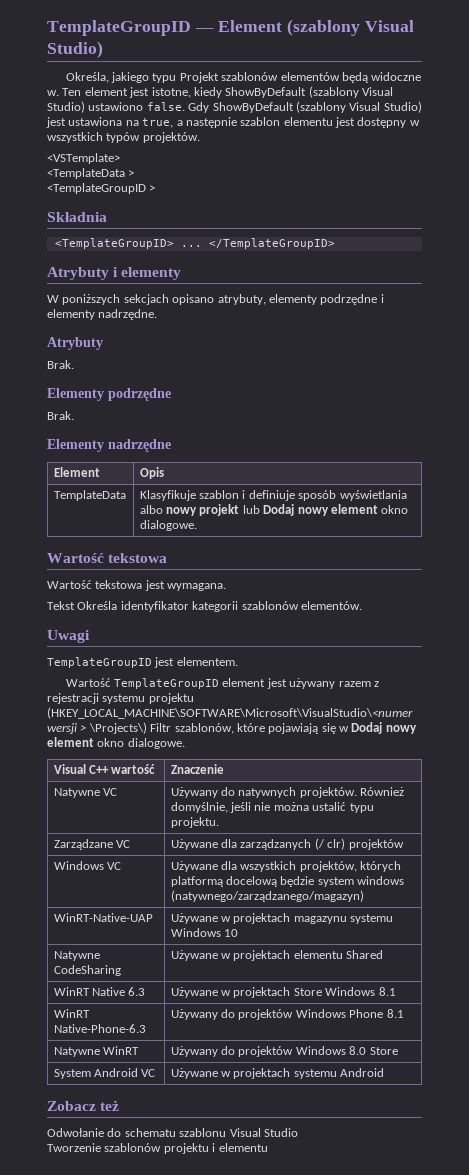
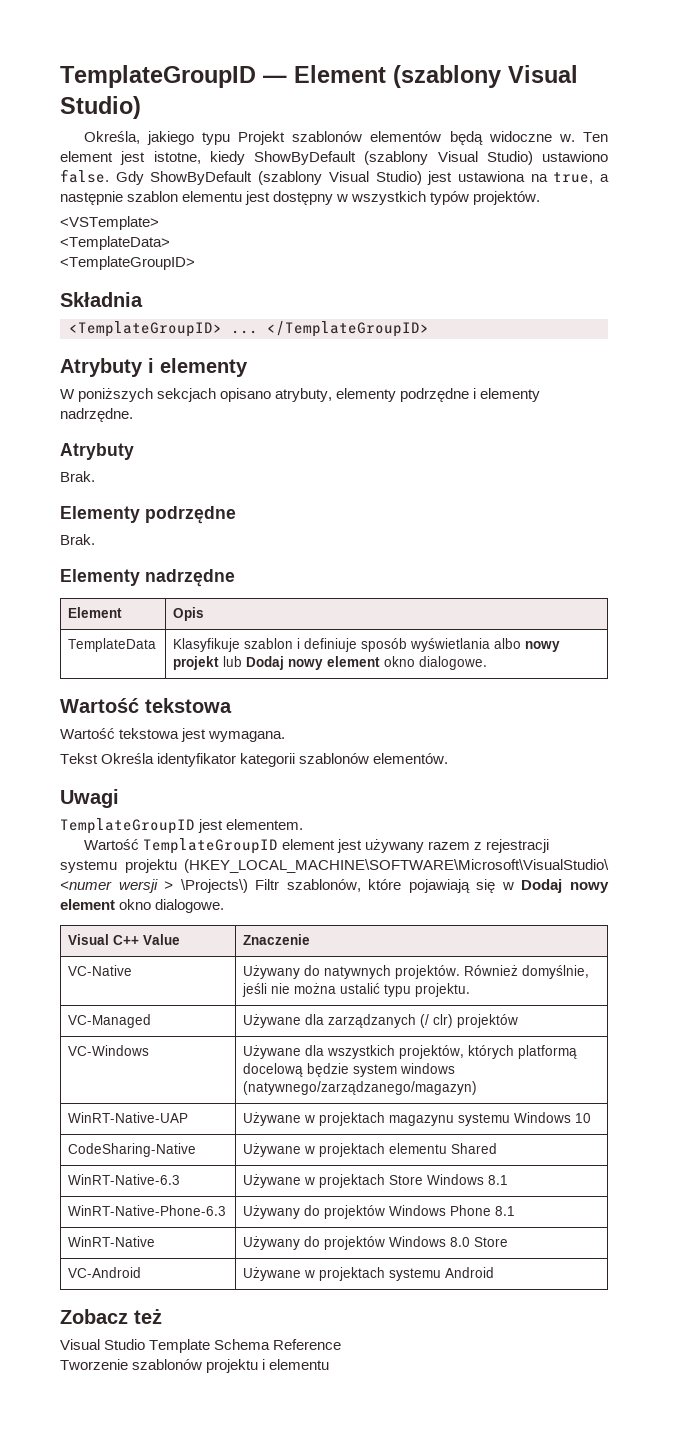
[47,168,135,179] [47,183,156,194] <TemplateData > // <TemplateGroupID > -> [60,236,170,250] [60,256,195,270] <TemplateData> // <TemplateGroupID>
[47,707,413,719] (HKEY_LOCAL_MACHINE\SOFTWARE\Microsoft\VisualStudio\<numer -> [183,859,609,873] [60,881,112,890] (HKEY_LOCAL_MACHINE\SOFTWARE\Microsoft\VisualStudio\ <numer
[111,764,156,774] wartość -> [143,934,181,945] Value
[53,788,118,798] Natywne VC -> [68,965,133,976] VC-Native
[53,839,131,850] Zarządzane VC -> [68,1014,152,1028] VC-Managed
[53,861,122,870] Windows VC -> [68,1045,150,1056] VC-Windows
[53,951,100,961] [53,965,121,976] Natywne CodeSharing -> [68,1143,197,1157] CodeSharing-Native
[53,987,146,996] WinRT Native 6.3 -> [68,1174,181,1185] WinRT-Native-6.3
[53,1009,90,1018] [53,1024,146,1033] WinRT Native-Phone-6.3 -> [68,1205,227,1216] WinRT-Native-Phone-6.3
[53,1046,140,1057] Natywne WinRT -> [68,1236,156,1247] WinRT-Native
[53,1068,156,1079] System Android VC -> [68,1267,142,1278] VC-Android
[47,1128,227,1137] Odwołanie do schematu szablonu -> (162, 1316) none
(298, 1132) none -> [149,1339,342,1353] Template Schema Reference

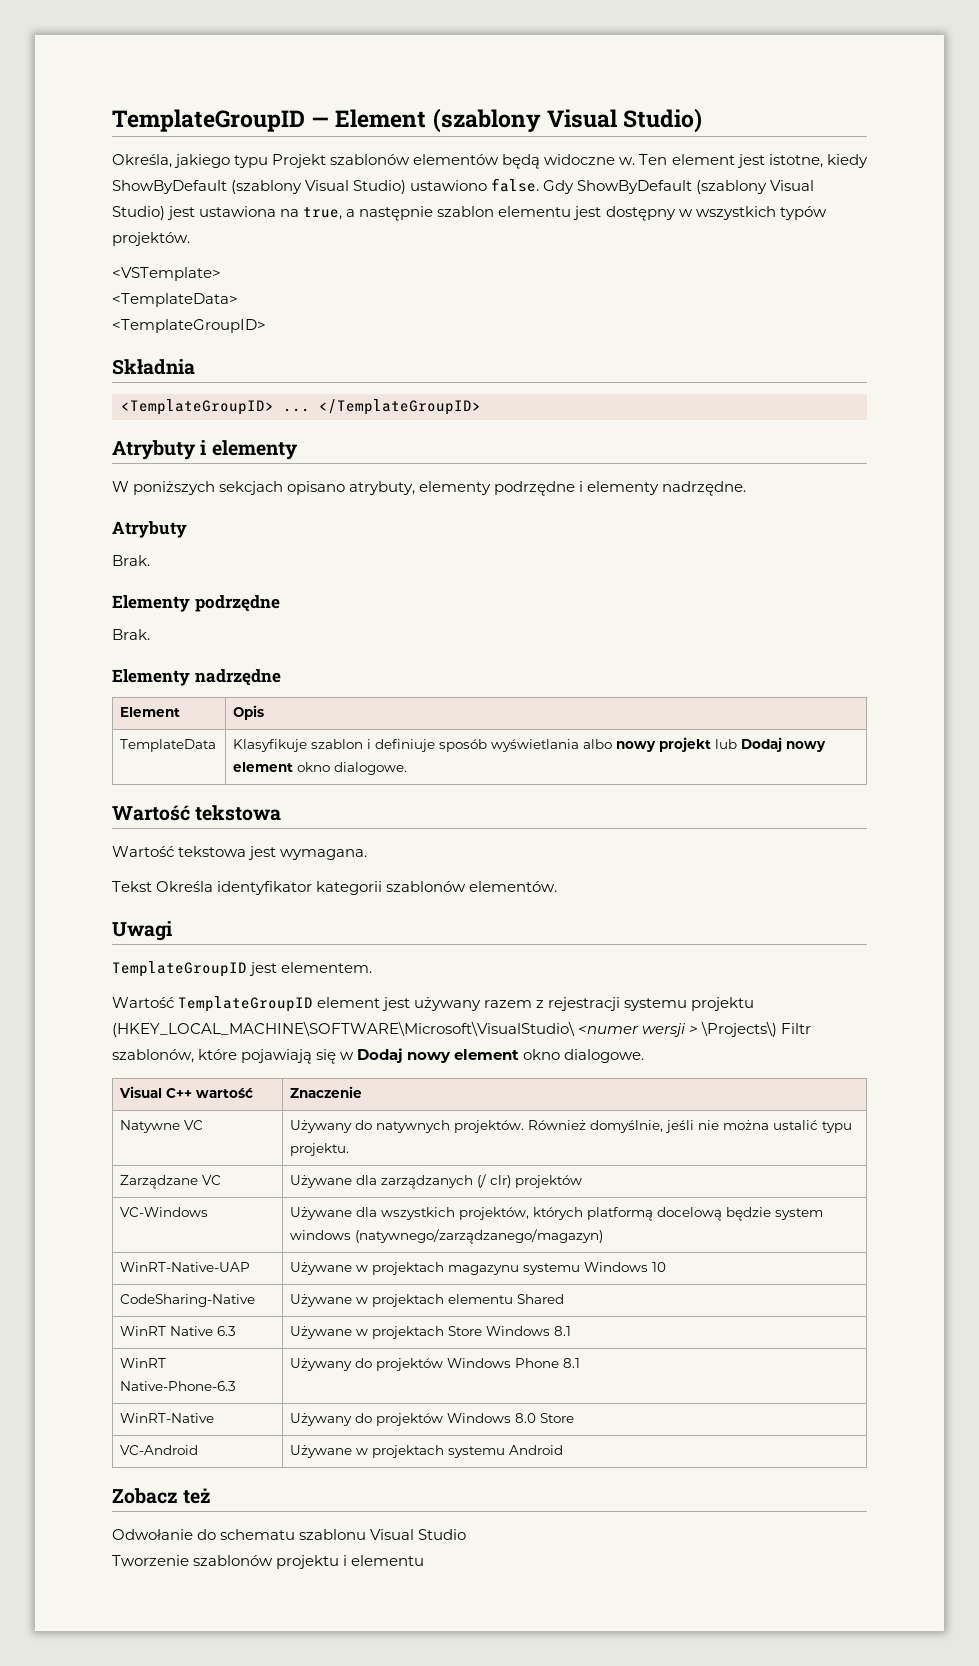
[143,934,181,945] Value -> [196,1088,254,1098] wartość
[68,965,133,976] VC-Native -> [120,1120,204,1133] Natywne VC
[68,1014,152,1028] VC-Managed -> [120,1175,222,1189] Zarządzane VC
[68,1174,181,1185] WinRT-Native-6.3 -> [120,1326,237,1336] WinRT Native 6.3
[68,1205,227,1216] WinRT-Native-Phone-6.3 -> [120,1358,167,1368] [120,1381,237,1391] WinRT Native-Phone-6.3
(162, 1316) none -> [112,1529,367,1540] Odwołanie do schematu szablonu
[149,1339,342,1353] Template Schema Reference -> (467, 1534) none

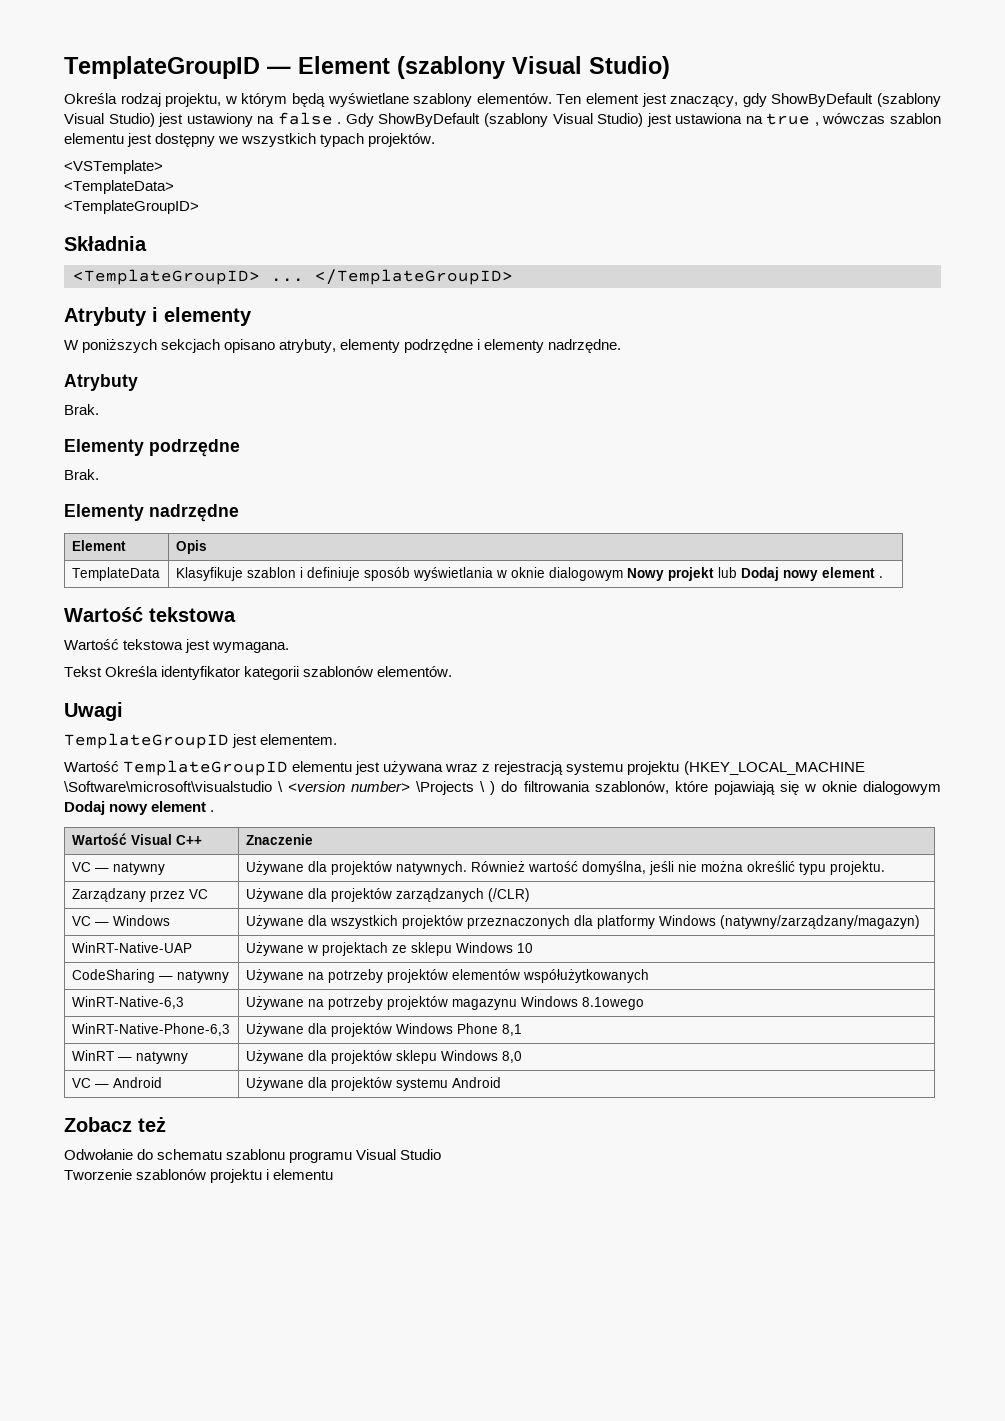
[112,154,636,169] Określa, jakiego typu Projekt szablonów elementów będą widoczne w. -> [64,93,552,107] Określa rodzaj projektu, w którym będą wyświetlane szablony elementów.
[768,154,868,168] [112,178,540,194] istotne, kiedy ShowByDefault (szablony Visual Studio) ustawiono false. -> [670,93,942,107] [64,112,342,127] znaczący, gdy ShowByDefault (szablony Visual Studio) jest ustawiony na false .
[303,206,434,221] true, a następnie -> [766,113,886,126] true , wówczas
[678,206,827,220] w wszystkich typów -> [218,133,365,147] we wszystkich typach
[583,739,657,752] albo nowy -> [495,567,664,581] w oknie dialogowym Nowy
[297,762,408,775] okno dialogowe. -> [878,576,883,578] .
[317,997,755,1011] [112,1021,812,1037] element jest używany razem z rejestracji systemu projektu (HKEY_LOCAL_MACHINE\SOFTWARE\Microsoft\VisualStudio\ <numer wersji > \Projects\) Filtr -> [292,761,865,775] [64,781,590,795] elementu jest używana wraz z rejestracją systemu projektu (HKEY_LOCAL_MACHINE \Software\microsoft\visualstudio \ <version number> \Projects \ ) do filtrowania
[357,1048,645,1063] Dodaj nowy element okno dialogowe. // -> [821,781,942,795] [64,801,215,815] [71,833,127,845] oknie dialogowym Dodaj nowy element . // Wartość
[196,1088,254,1098] wartość -> (202, 840) none
[120,1120,204,1133] [290,1120,664,1133] Natywne VC | Używany do natywnych projektów. Również domyślnie, -> [71,862,165,875] [245,861,646,875] VC — natywny | Używane dla projektów natywnych. Również wartość domyślna,
[773,1120,819,1130] ustalić -> [746,861,795,872] określić
[120,1175,199,1189] Zarządzane -> [71,888,185,902] Zarządzany przez
[381,1174,583,1189] [120,1207,209,1217] [290,1207,824,1221] [290,1229,604,1244] zarządzanych (/ clr) projektów // VC-Windows | Używane dla wszystkich projektów, których platformą docelową będzie system windows (natywnego/zarządzanego/magazyn) -> [330,888,530,902] [71,915,170,926] [245,915,920,929] projektów zarządzanych (/CLR) // VC — Windows | Używane dla wszystkich projektów przeznaczonych dla platformy Windows (natywny/zarządzany/magazyn)
[448,1263,581,1275] magazynu systemu -> [391,942,452,956] ze sklepu
[120,1294,256,1307] [290,1294,565,1307] [120,1326,237,1336] [290,1326,572,1339] [120,1358,167,1368] [120,1381,237,1391] [290,1358,581,1371] [120,1413,215,1423] [290,1413,575,1426] [120,1445,199,1455] [290,1445,445,1458] CodeSharing-Native | Używane w projektach elementu Shared // WinRT Native 6.3 | Używane w projektach Store Windows 8.1 // WinRT Native-Phone-6.3 | Używany do projektów Windows Phone 8.1 // WinRT-Native | Używany do projektów Windows 8.0 Store // VC-Android | Używane w projektach -> [71,969,229,983] [245,969,649,983] [71,996,184,1009] [245,996,644,1010] [71,1023,230,1036] [245,1023,522,1037] [71,1050,188,1064] [245,1050,522,1064] [71,1077,162,1088] [245,1077,392,1091] CodeSharing — natywny | Używane na potrzeby projektów elementów współużytkowanych // WinRT-Native-6,3 | Używane na potrzeby projektów magazynu Windows 8.1owego // WinRT-Native-Phone-6,3 | Używane dla projektów Windows Phone 8,1 // WinRT — natywny | Używane dla projektów sklepu Windows 8,0 // VC — Android | Używane dla projektów
(367, 1534) none -> [289,1151,353,1163] programu

